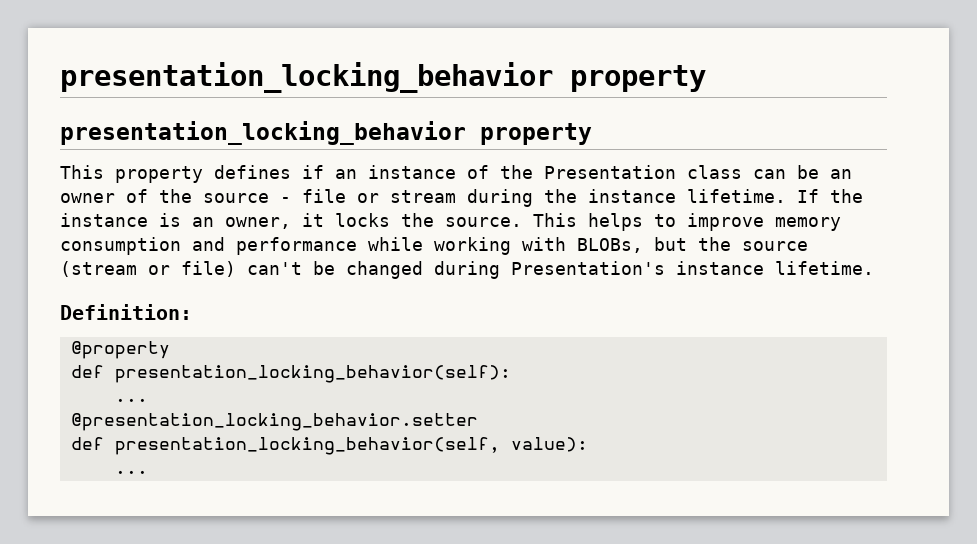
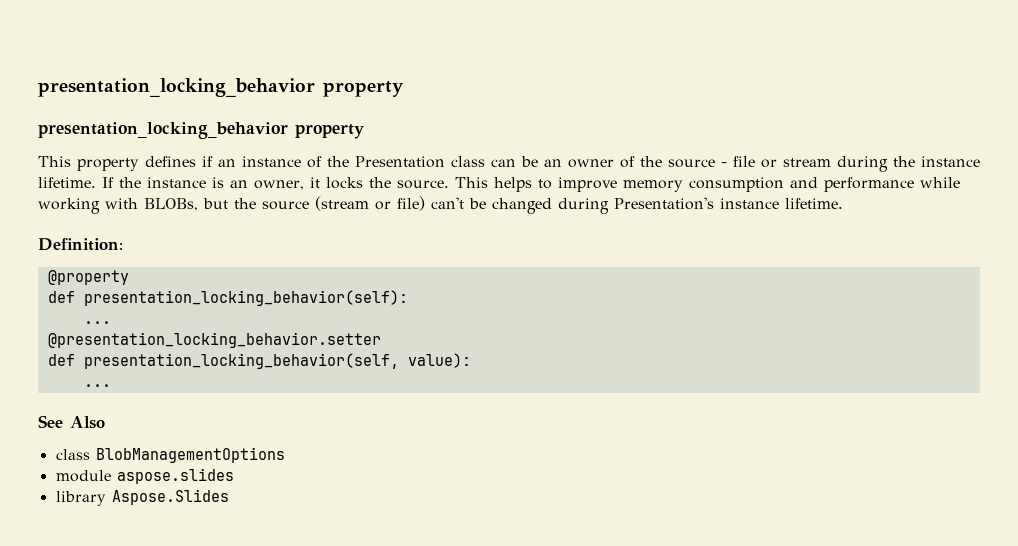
(148, 472) none -> [38,415,105,429] [55,447,285,463] [55,468,234,484] [55,489,229,506] // See Also // class BlobManagementOptions // module aspose.slides // library Aspose.Slides

